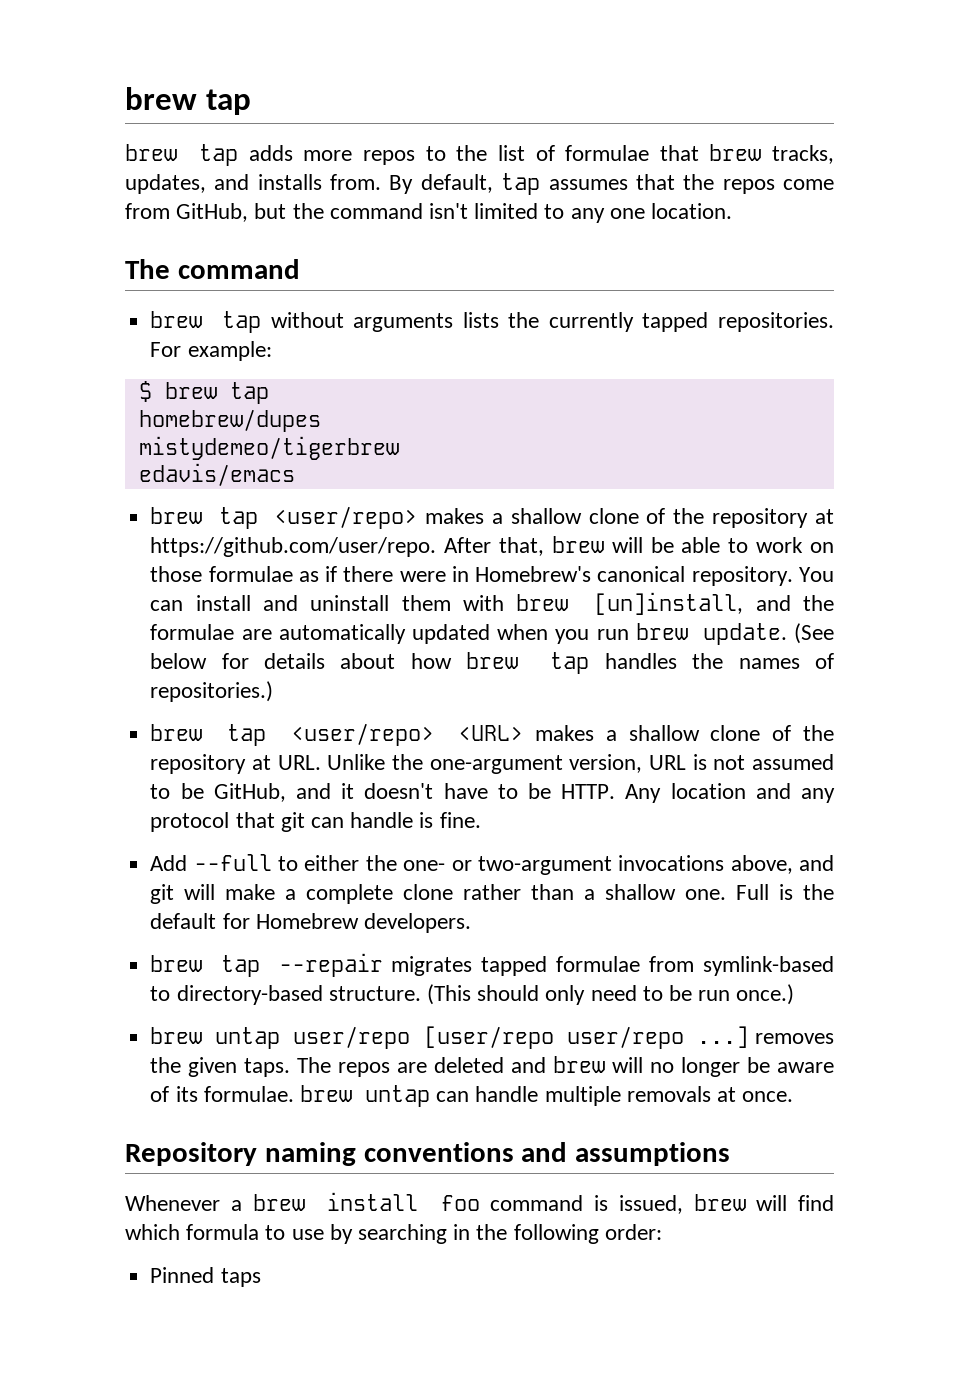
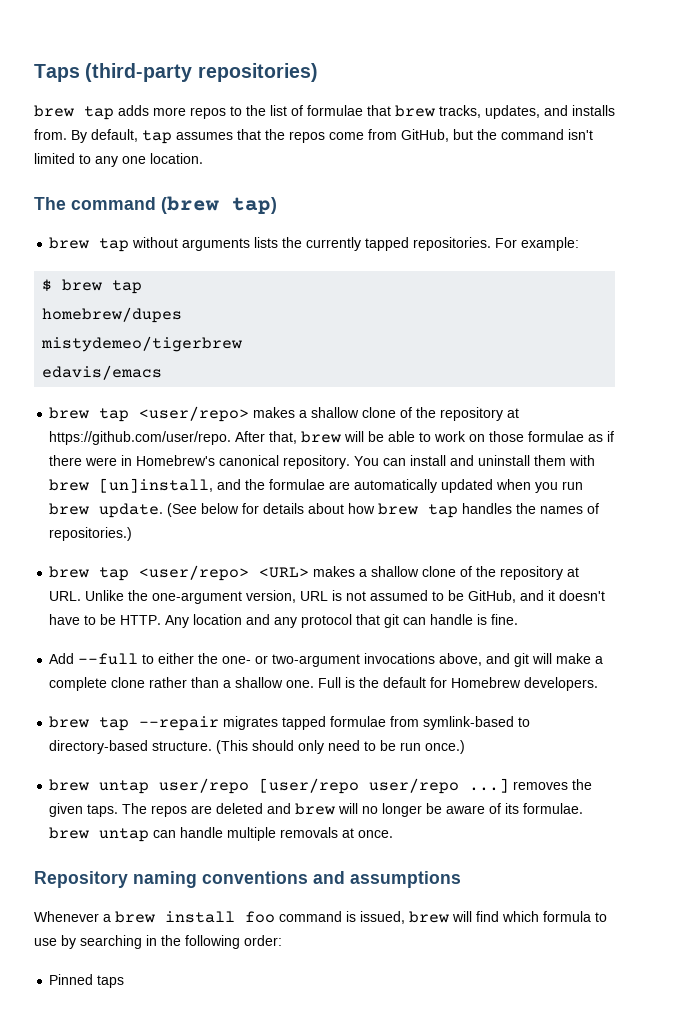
[125,87,251,115] brew tap -> [34,63,318,82] Taps (third-party repositories)
(300, 269) none -> [161,196,277,214] (brew tap)

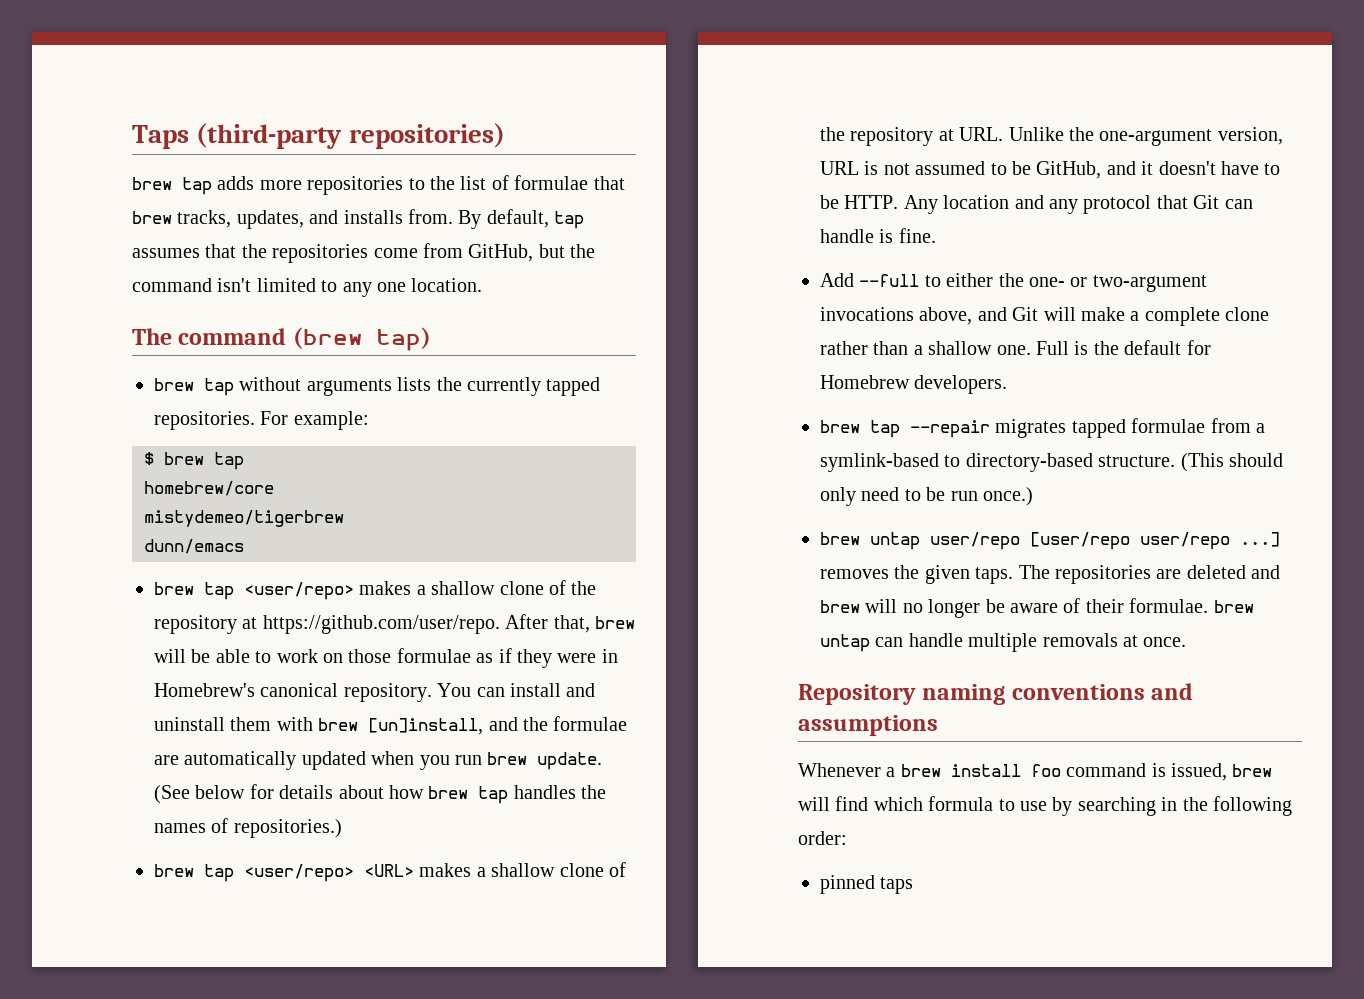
[190,107,226,119] repos -> [307,176,404,195] repositories
[289,131,325,143] repos -> [272,244,369,263] repositories
[42,307,183,323] homebrew/dupes -> [144,481,274,496] homebrew/core
[42,365,163,380] edavis/emacs -> [144,539,244,554] dunn/emacs
[49,455,83,466] there -> [517,649,552,668] they
[384,614,400,628] git -> [1193,195,1220,209] Git
[514,653,530,667] git -> [1012,307,1039,321] Git
(420, 721) none -> [1256,423,1265,433] a
[151,805,188,817] repos -> [1055,565,1151,584] repositories
[505,803,520,814] its -> [1085,599,1124,613] their
[49,974,94,985] Pinned -> [820,875,875,894] pinned

